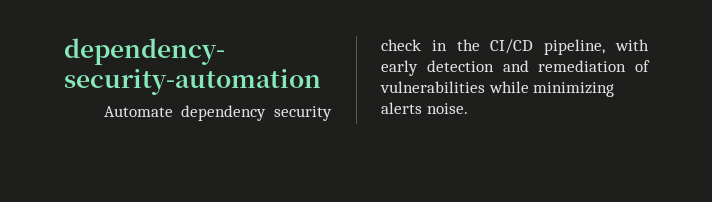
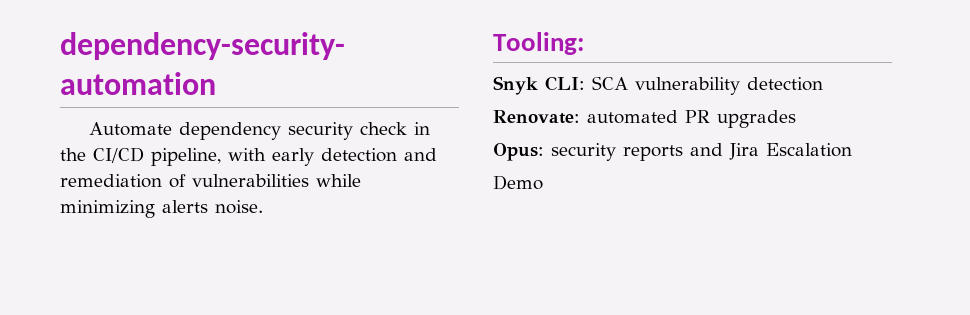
(468, 108) none -> [493,32,584,55] [493,76,823,95] [493,110,796,128] [493,143,852,161] [493,175,543,190] // Tooling: // Snyk CLI: SCA vulnerability detection // Renovate: automated PR upgrades // Opus: security reports and Jira Escalation // Demo

